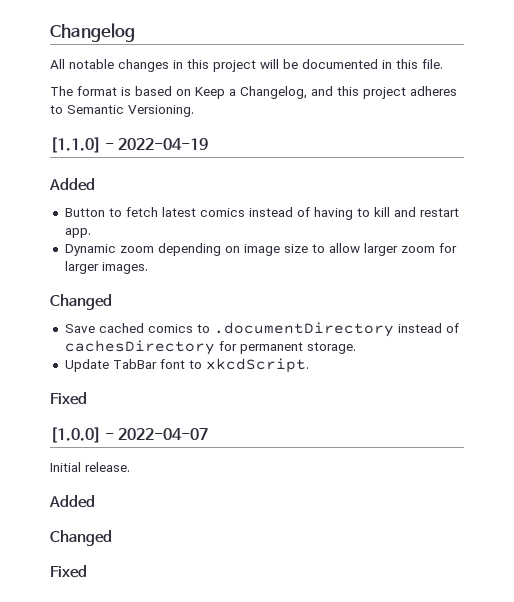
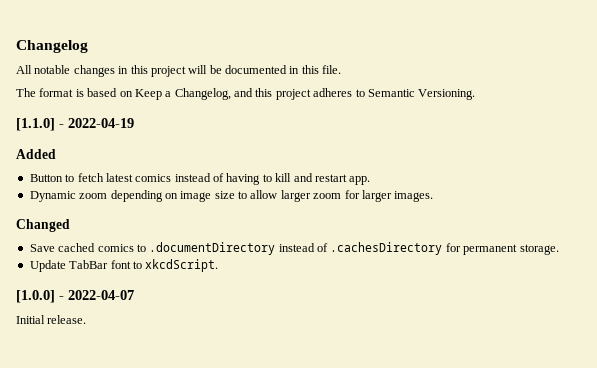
[64,340,215,355] cachesDirectory -> [330,242,443,255] .cachesDirectory
[50,392,87,405] // Fixed -> (219, 265) none
[49,495,95,508] [50,530,112,546] [50,565,87,578] // Added // Changed // Fixed -> (87, 319) none

